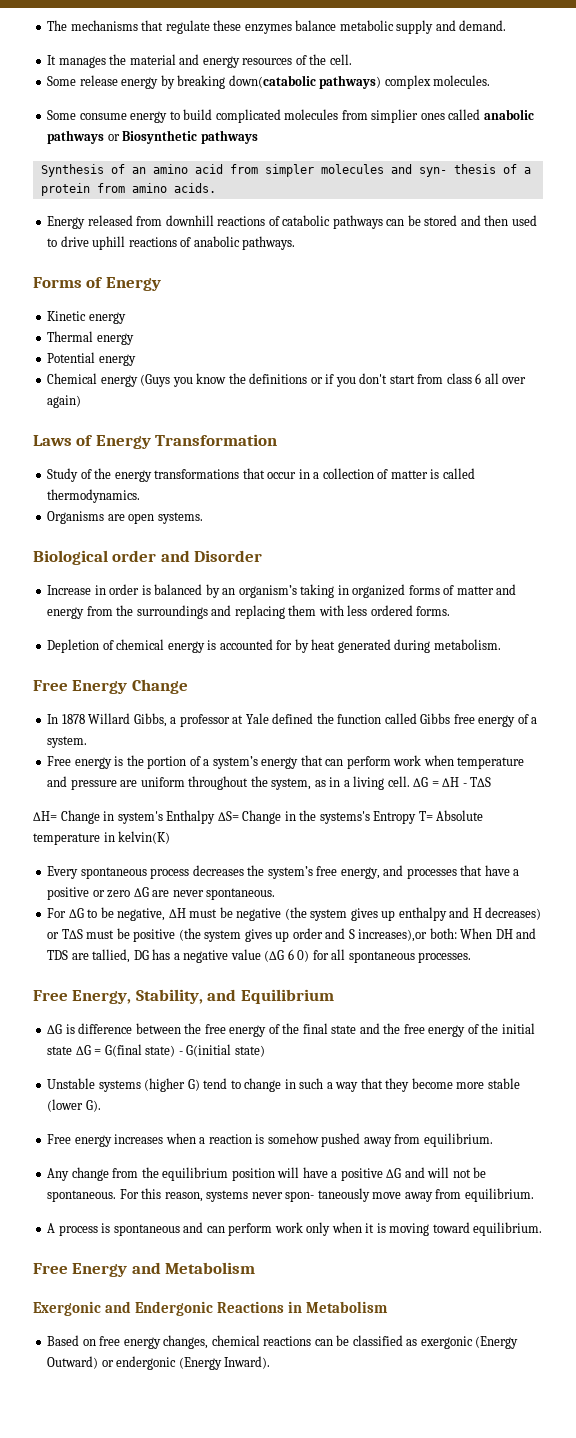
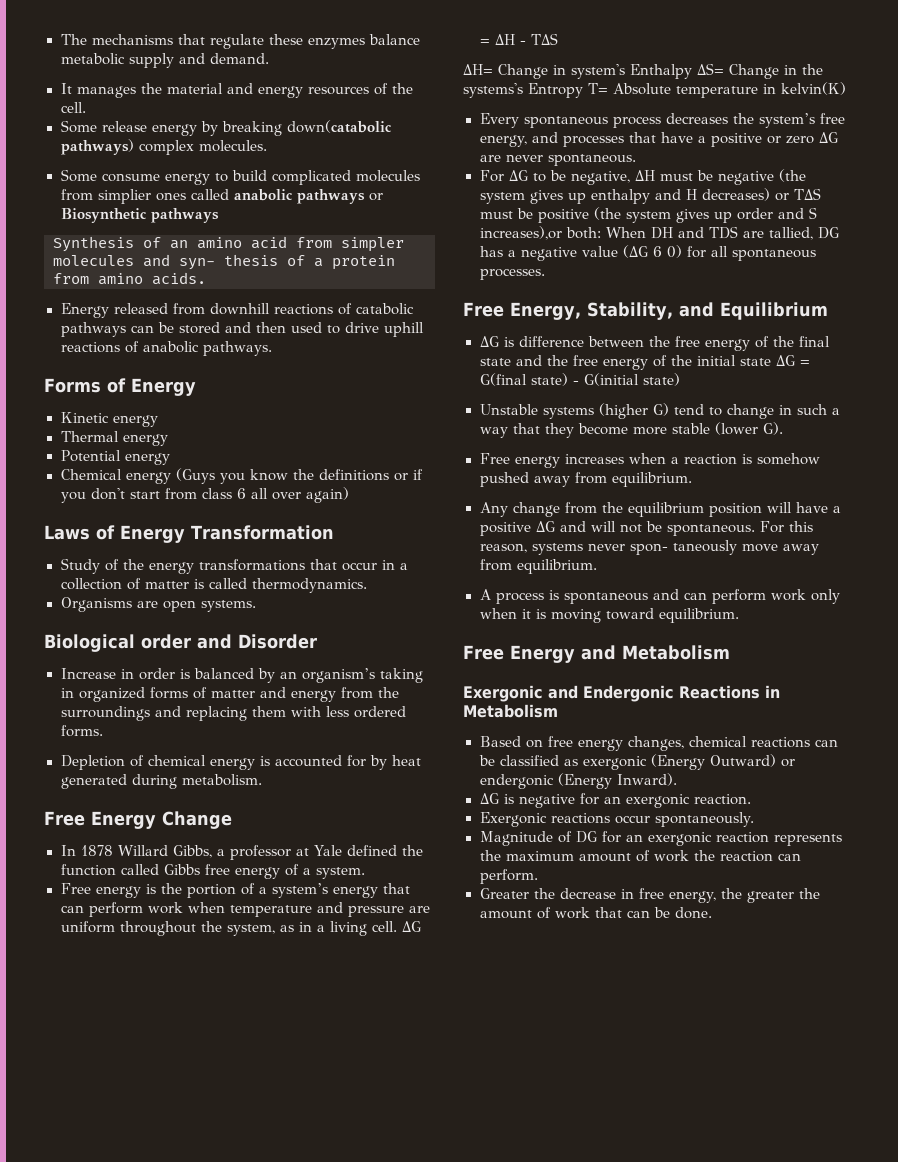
(271, 1362) none -> [479,793,751,808] [479,812,755,827] [479,831,842,846] [479,850,801,862] [479,869,538,884] [479,888,821,903] [479,907,712,919] // ∆G is negative for an exergonic reaction. // Exergonic reactions occur spontaneously. // Magnitude of DG for an exergonic reaction represents the maximum amount of work the reaction can perform. // Greater the decrease in free energy, the greater the amount of work that can be done.

